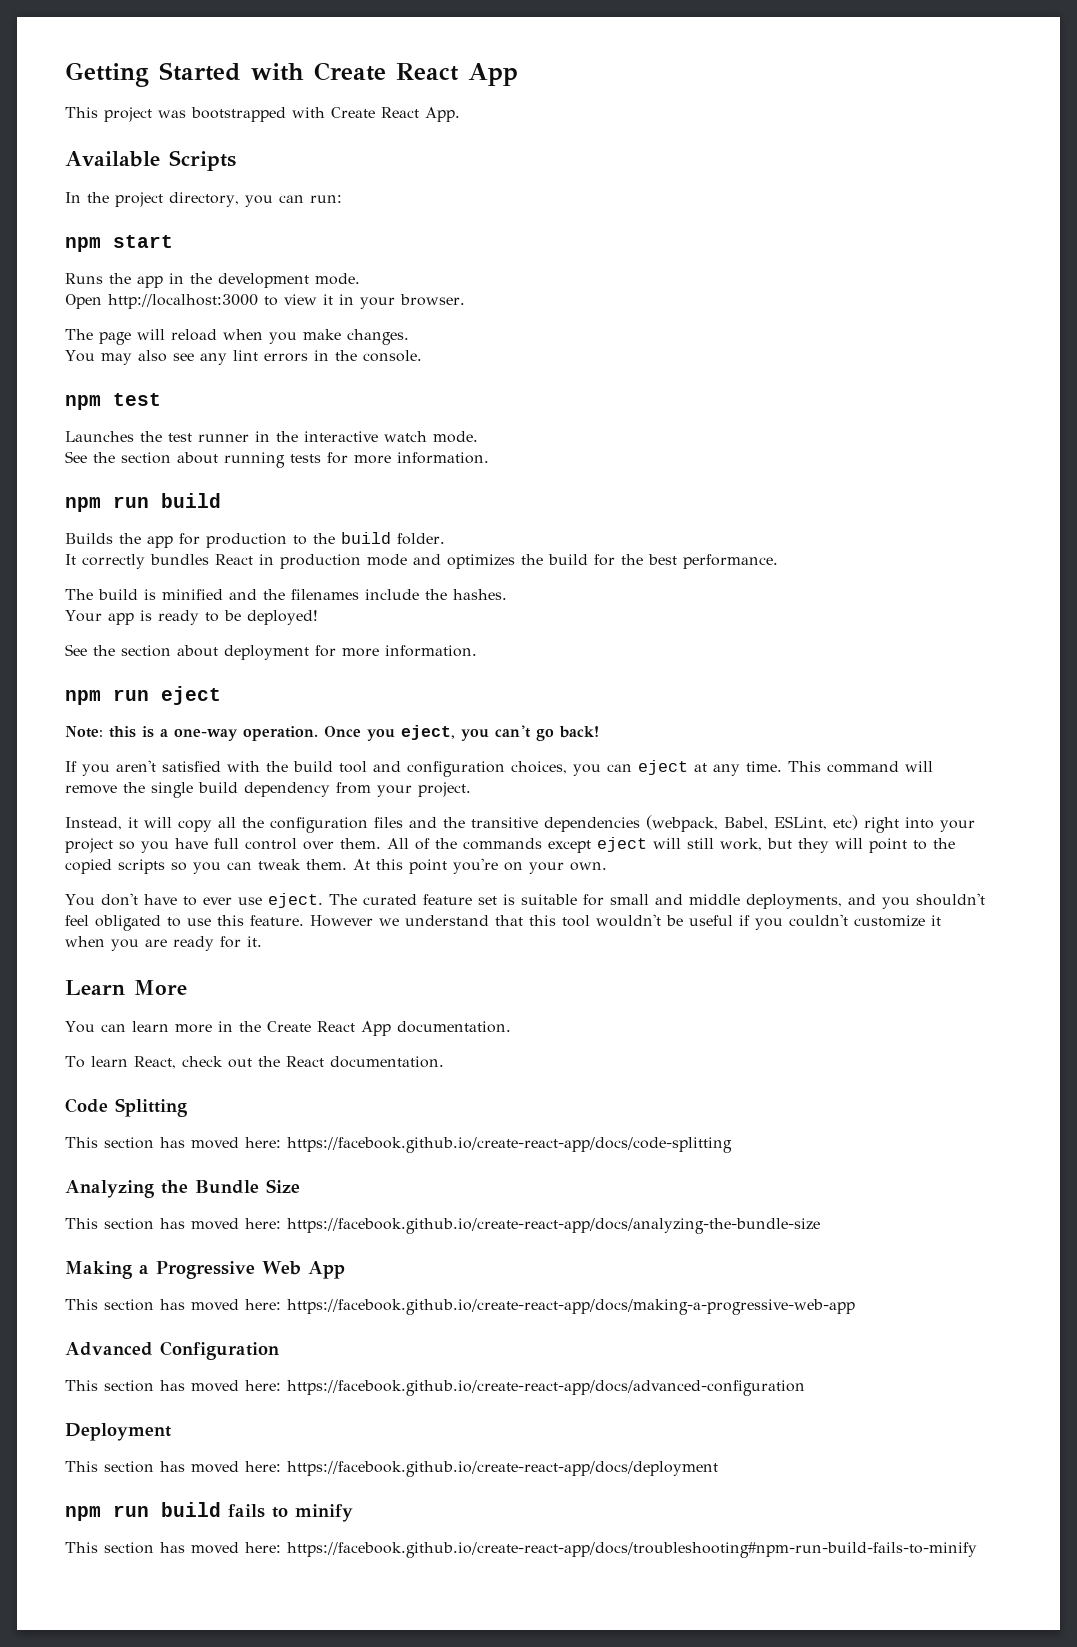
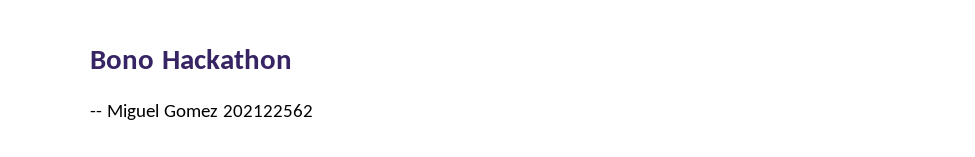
[65,62,518,87] [65,107,460,122] [65,150,236,171] [65,192,342,207] [65,235,173,252] [65,273,360,288] [65,294,465,309] [65,329,409,345] [65,350,422,365] [65,393,161,410] [65,431,478,443] [65,451,489,468] [65,493,221,512] [65,532,445,548] [65,554,778,569] [65,589,507,600] [65,610,318,625] [65,644,477,660] [65,686,221,705] [65,725,599,741] [65,760,933,777] [65,782,471,798] [65,815,975,833] [65,837,955,853] [65,858,607,874] [65,893,985,909] [65,914,941,931] [65,936,262,951] [65,980,187,995] [65,1021,511,1036] [65,1056,444,1069] [65,1098,187,1117] [65,1137,732,1153] [65,1179,300,1198] [65,1218,820,1234] [65,1261,345,1279] [65,1299,855,1315] [65,1341,279,1360] [65,1380,805,1396] [65,1423,171,1441] [65,1461,718,1477] [65,1502,353,1522] [65,1542,977,1558] Getting Started with Create React App // This project was bootstrapped with Create React App. // Available Scripts // In the project directory, you can run: // npm start // Runs the app in the development mode. // Open http://localhost:3000 to view it in your browser. // The page will reload when you make changes. // You may also see any lint errors in the console. // npm test // Launches the test runner in the interactive watch mode. // See the section about running tests for more information. // npm run build // Builds the app for production to the build folder. // It correctly bundles React in production mode and optimizes the build for the best performance. // The build is minified and the filenames include the hashes. // Your app is ready to be deployed! // See the section about deployment for more information. // npm run eject // Note: this is a one-way operation. Once you eject, you can't go back! // If you aren't satisfied with the build tool and configuration choices, you can eject at any time. This command will remove the single build dependency from your project. // Instead, it will copy all the configuration files and the transitive dependencies (webpack, Babel, ESLint, etc) right into your project so you have full control over them. All of the commands except eject will still work, but they will point to the copied scripts so you can tweak them. At this point you're on your own. // You don't have to ever use eject. The curated feature set is suitable for small and middle deployments, and you shouldn't feel obligated to use this feature. However we understand that this tool wouldn't be useful if you couldn't customize it when you are ready for it. // Learn More // You can learn more in the Create React App documentation. // To learn React, check out the React documentation. // Code Splitting // This section has moved here: https://facebook.github.io/create-react-app/docs/code-splitting // Analyzing the Bundle Size // This section has moved here: https://facebook.github.io/create-react-app/docs/analyzing-the-bundle-size // Making a Progressive Web App // This section has moved here: https://facebook.github.io/create-react-app/docs/making-a-progressive-web-app // Advanced Configuration // This section has moved here: https://facebook.github.io/create-react-app/docs/advanced-configuration // Deployment // This section has moved here: https://facebook.github.io/create-react-app/docs/deployment // npm run build fails to minify // This section has moved here: https://facebook.github.io/create-react-app/docs/troubleshooting#npm-run-build-fails-to-minify -> [90,49,292,69] [90,104,313,120] Bono Hackathon // -- Miguel Gomez 202122562

